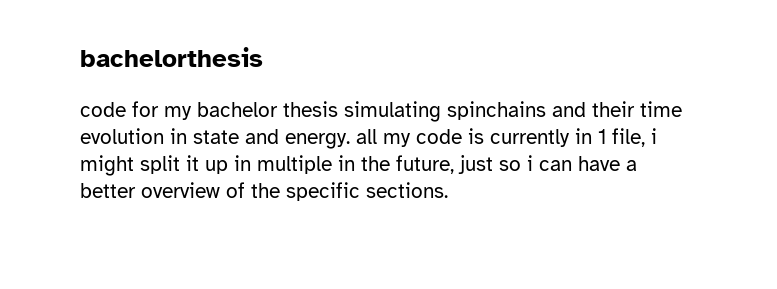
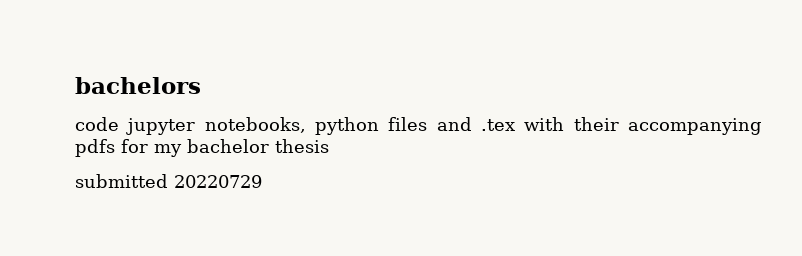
[80,47,263,67] [80,101,682,122] [80,128,657,149] [80,155,637,176] [80,182,448,201] bachelorthesis // code for my bachelor thesis simulating spinchains and their time evolution in state and energy. all my code is currently in 1 file, i might split it up in multiple in the future, just so i can have a better overview of the specific sections. -> [75,77,201,94] [75,117,762,135] [75,139,329,157] [75,174,262,188] bachelors // code jupyter notebooks, python files and .tex with their accompanying pdfs for my bachelor thesis // submitted 20220729

